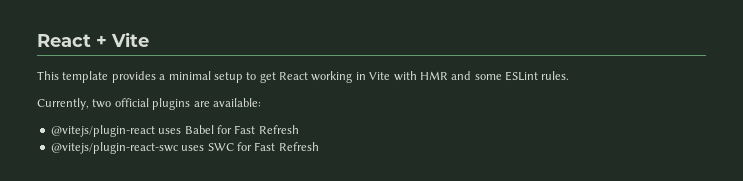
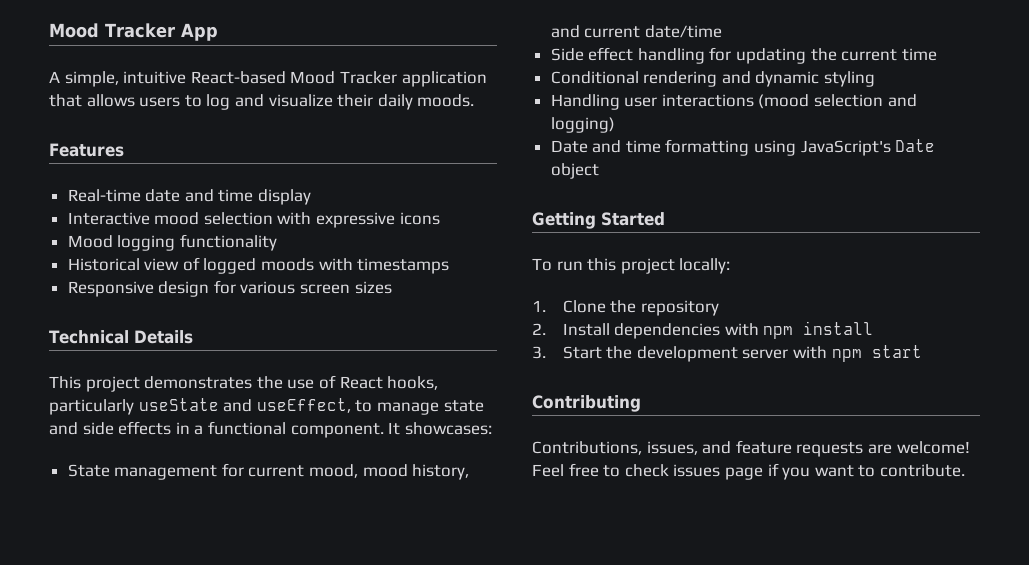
[37,32,149,47] [37,71,570,83] [37,98,261,110] [50,125,299,137] [50,142,319,154] React + Vite // This template provides a minimal setup to get React working in Vite with HMR and some ESLint rules. // Currently, two official plugins are available: // @vitejs/plugin-react uses Babel for Fast Refresh // @vitejs/plugin-react-swc uses SWC for Fast Refresh -> [49,23,218,41] [49,71,487,87] [49,94,475,110] [49,143,124,157] [67,189,312,205] [67,212,440,228] [67,234,277,251] [67,257,450,274] [67,280,392,297] [49,330,193,344] [49,375,439,392] [49,398,484,415] [49,421,492,438] [67,463,470,480] [550,25,722,38] [550,47,937,64] [550,71,876,87] [550,94,917,110] [550,117,615,133] [550,139,936,156] [550,163,599,179] [532,212,665,229] [532,258,731,274] [532,300,719,316] [532,321,874,339] [532,345,922,362] [532,395,641,412] [532,440,970,457] [532,463,965,480] Mood Tracker App // A simple, intuitive React-based Mood Tracker application that allows users to log and visualize their daily moods. // Features // Real-time date and time display // Interactive mood selection with expressive icons // Mood logging functionality // Historical view of logged moods with timestamps // Responsive design for various screen sizes // Technical Details // This project demonstrates the use of React hooks, particularly useState and useEffect, to manage state and side effects in a functional component. It showcases: // State management for current mood, mood history, and current date/time // Side effect handling for updating the current time // Conditional rendering and dynamic styling // Handling user interactions (mood selection and logging) // Date and time formatting using JavaScript's Date object // Getting Started // To run this project locally: // 1. Clone the repository // 2. Install dependencies with npm install // 3. Start the development server with npm start // Contributing // Contributions, issues, and feature requests are welcome! Feel free to check issues page if you want to contribute.

